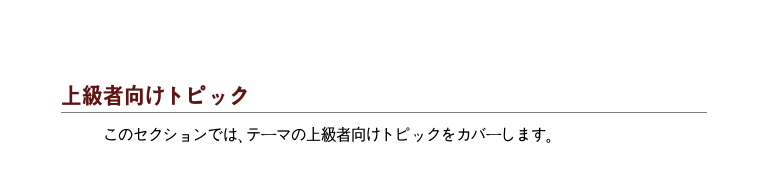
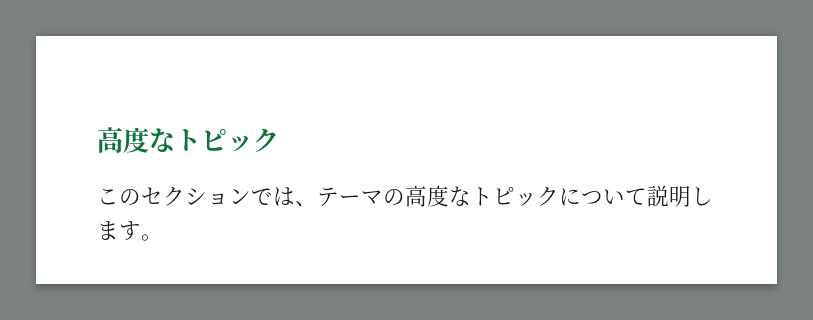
[61,84,166,106] 上級者向け -> [97,127,175,153] 高度な
[305,126,502,143] 上級者向けトピックをカバー -> [405,185,691,207] 高度なトピックについて説明

